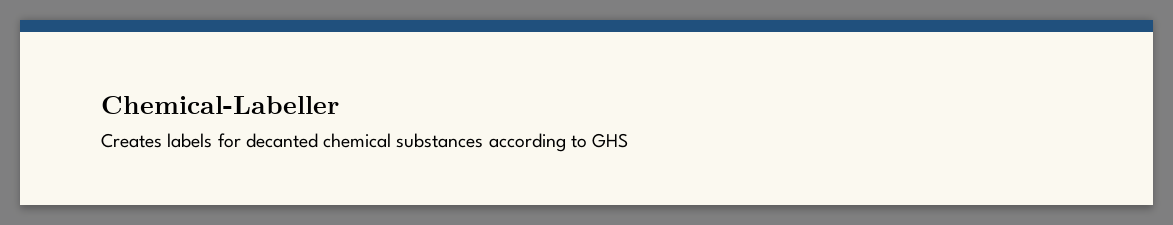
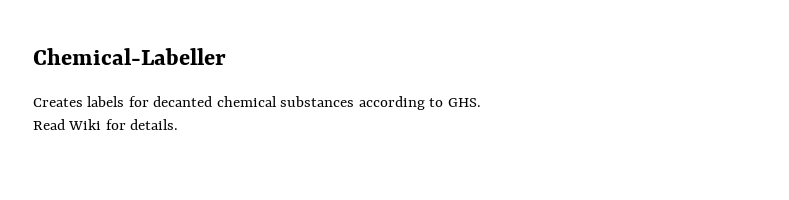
[592,133,629,148] GHS -> [447,98,481,107] [33,119,179,130] GHS. // Read Wiki for details.

